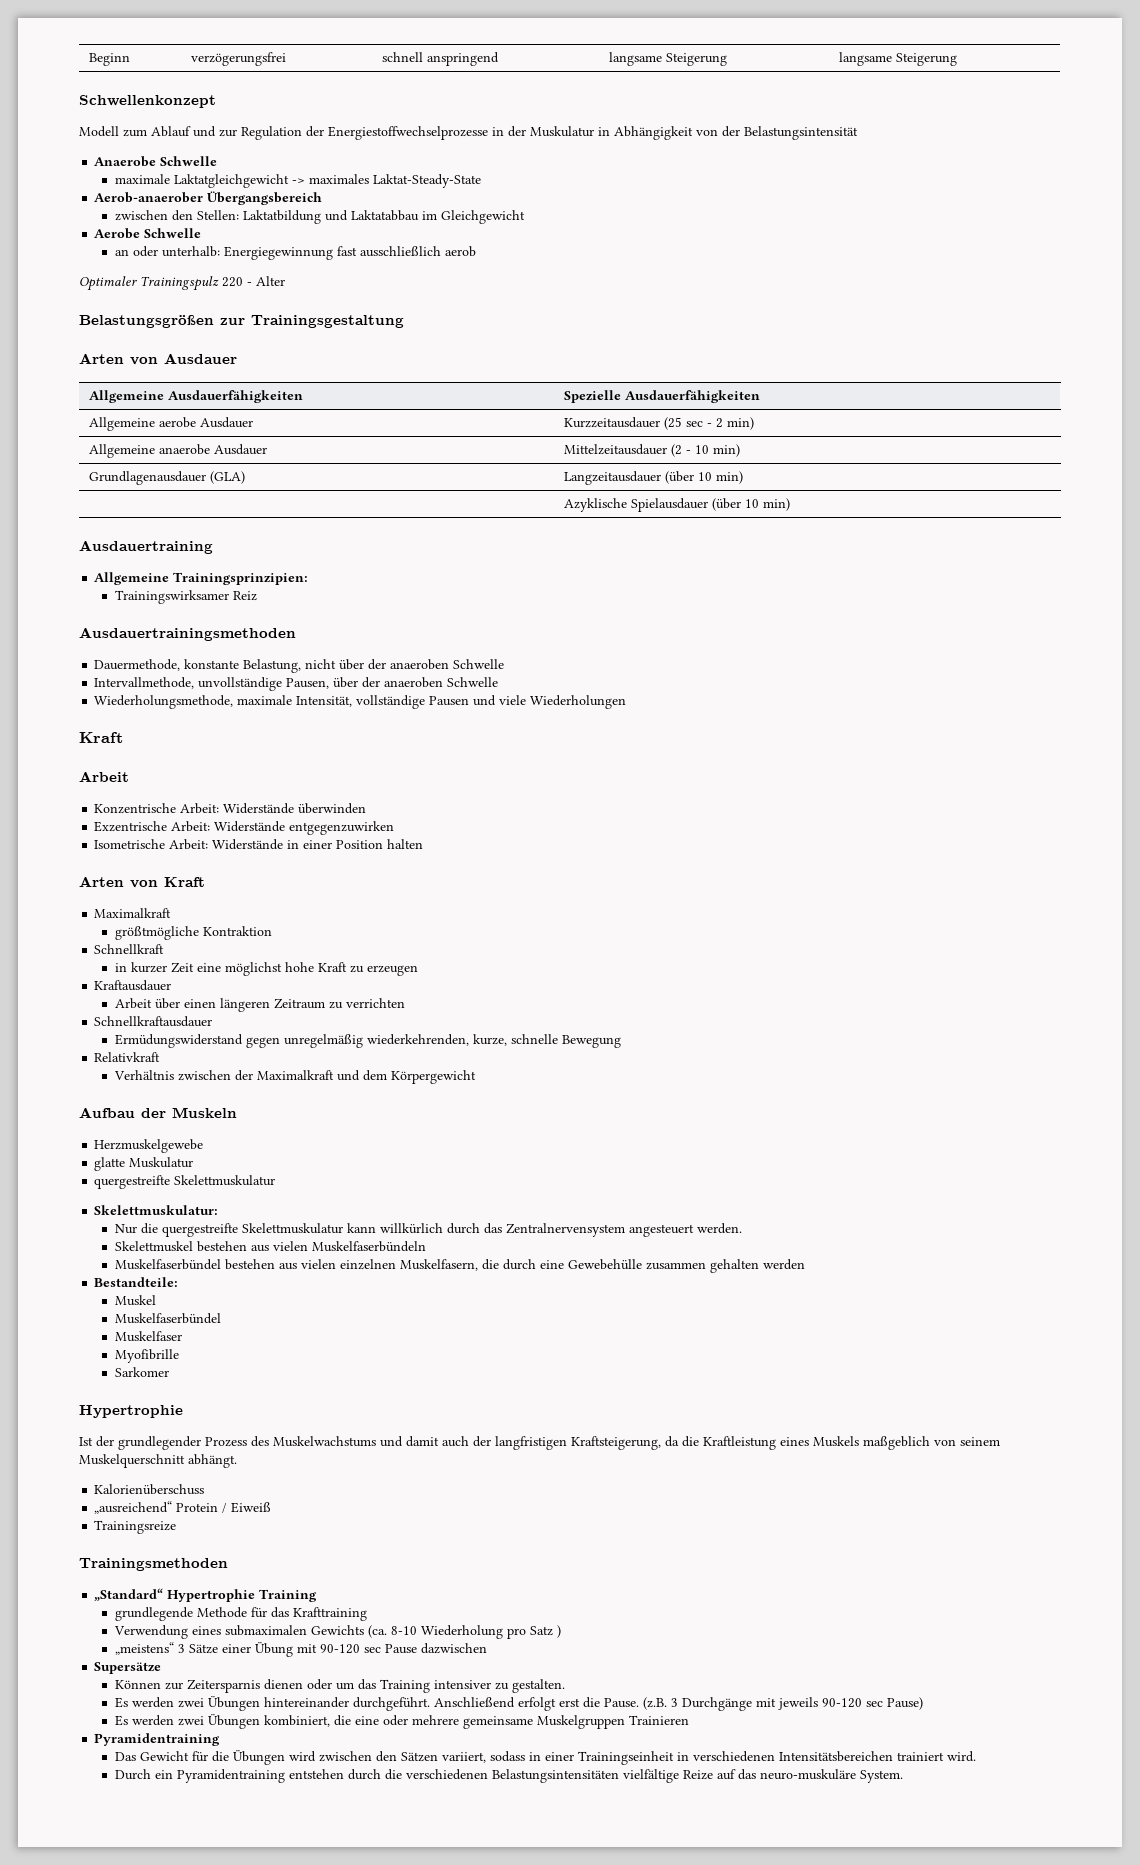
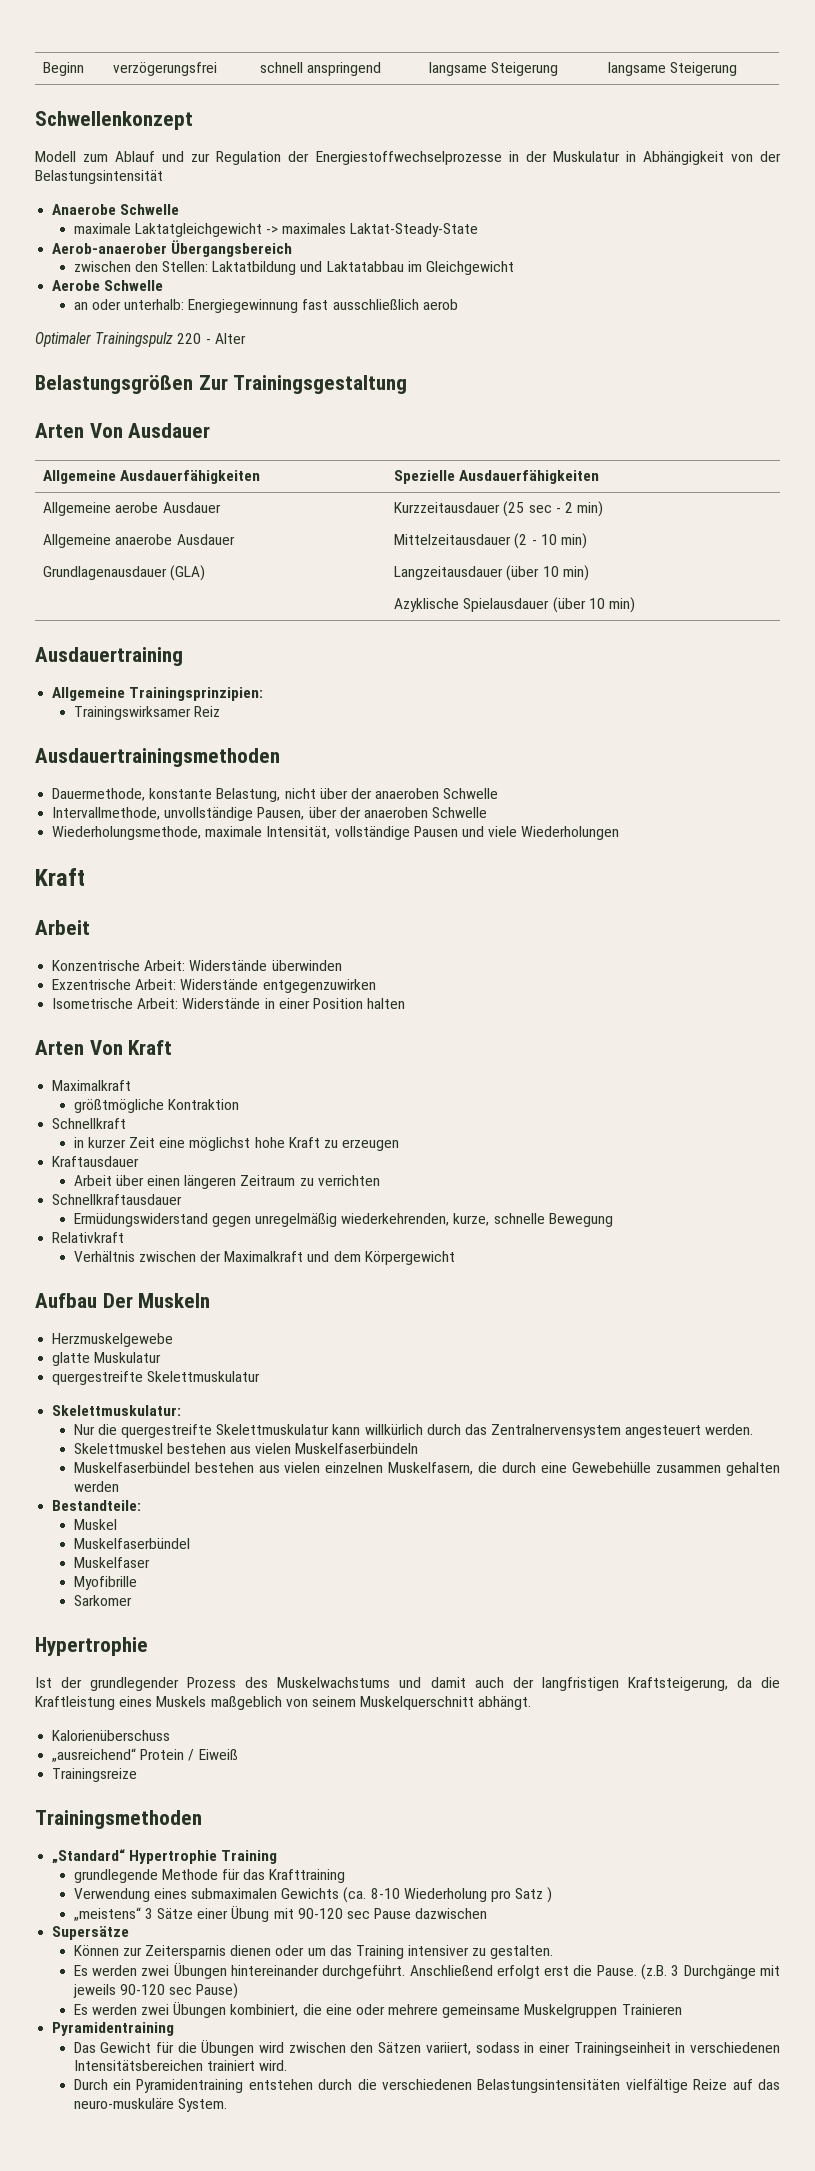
[220,318,245,325] zur -> [198,375,228,390] Zur
[130,357,158,365] von -> [89,423,123,438] Von
[130,880,158,888] von -> [89,1040,123,1055] Von
[141,1108,166,1118] der -> [102,1293,133,1308] Der

